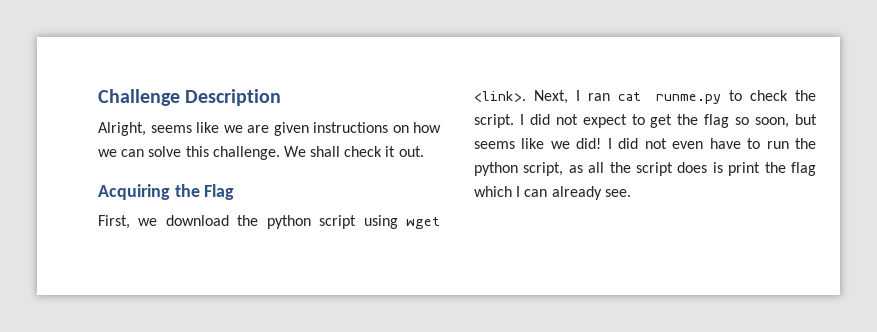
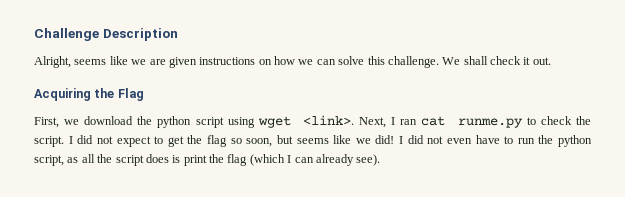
[474,186,512,197] which -> [249,154,285,166] (which
[604,189,631,197] see. -> [356,154,381,166] see).

